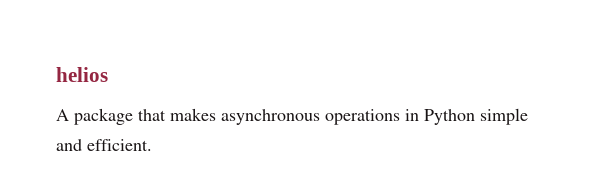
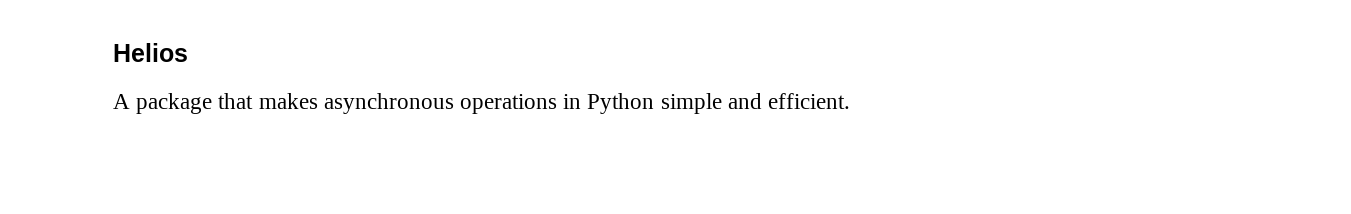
[56,67,108,82] helios -> [113,43,188,62] Helios

